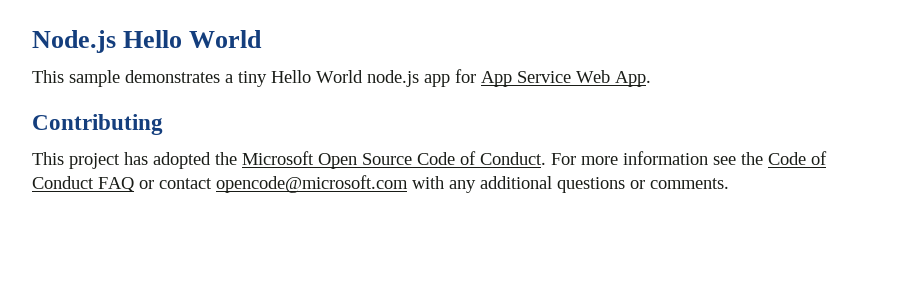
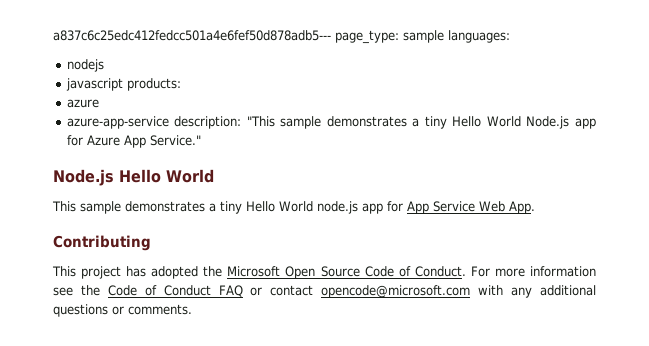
(32, 41) none -> [53,30,510,44] [66,59,104,72] [65,78,181,91] [66,99,99,108] [66,116,596,129] [66,135,201,148] a837c6c25edc412fedcc501a4e6fef50d878adb5--- page_type: sample languages: // nodejs // javascript products: // azure // azure-app-service description: "This sample demonstrates a tiny Hello World Node.js app for Azure App Service." //

